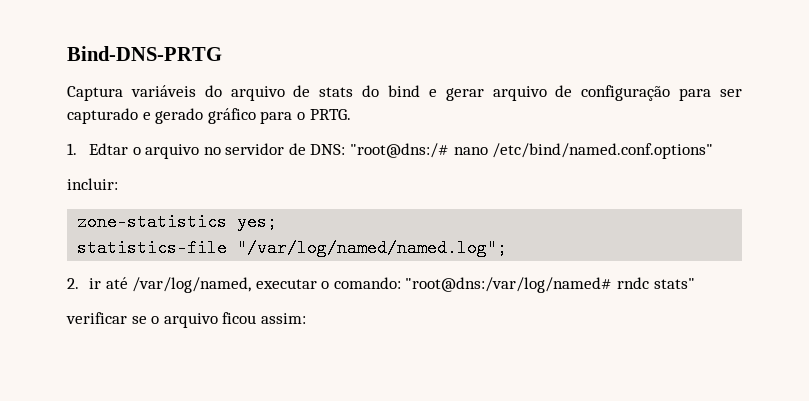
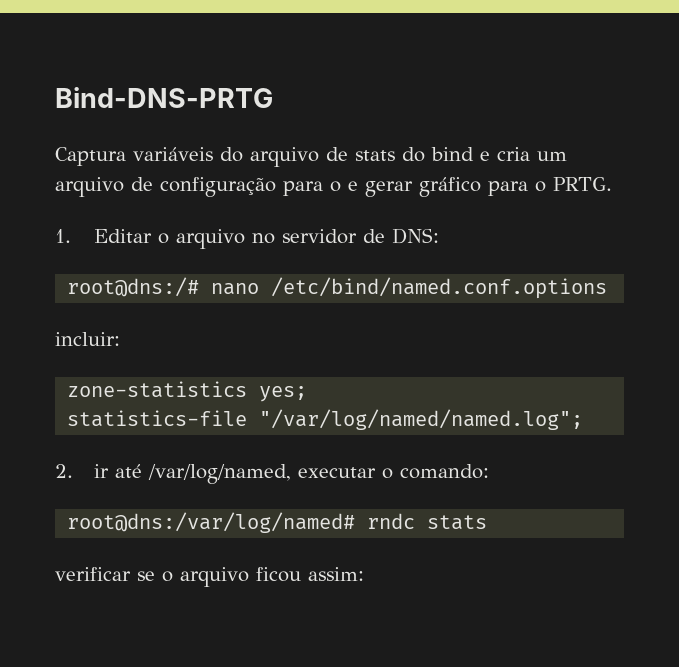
[445,88,484,101] gerar -> [497,147,567,161] cria um
[720,89,742,97] [67,108,204,124] ser capturado e gerado -> [330,181,413,197] o e gerar
[88,143,128,155] Edtar -> [93,229,152,243] Editar
[350,143,714,159] "root@dns:/# nano /etc/bind/named.conf.options" -> [67,277,608,299] // root@dns:/# nano /etc/bind/named.conf.options
[405,277,695,293] "root@dns:/var/log/named# rndc stats" -> [67,512,488,533] // root@dns:/var/log/named# rndc stats

